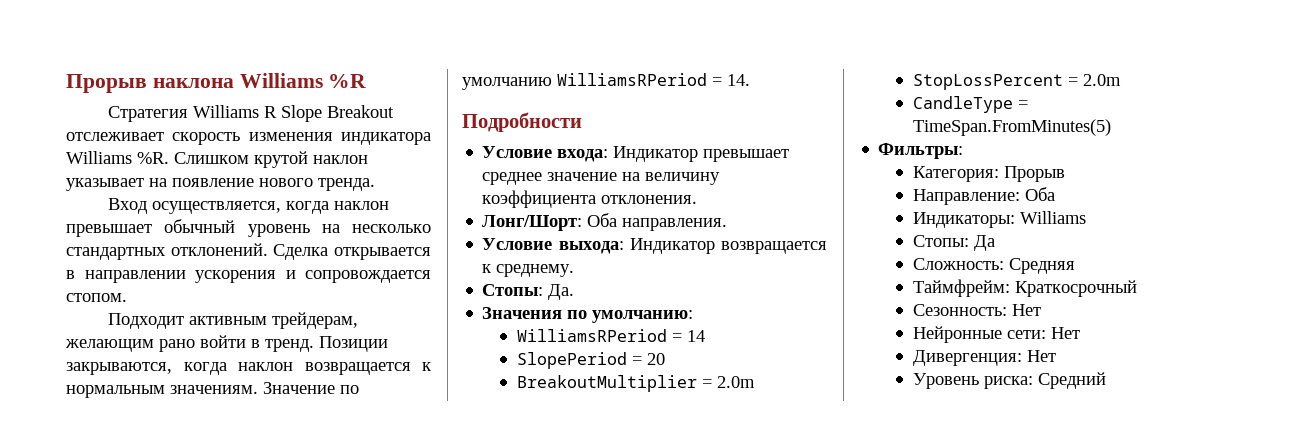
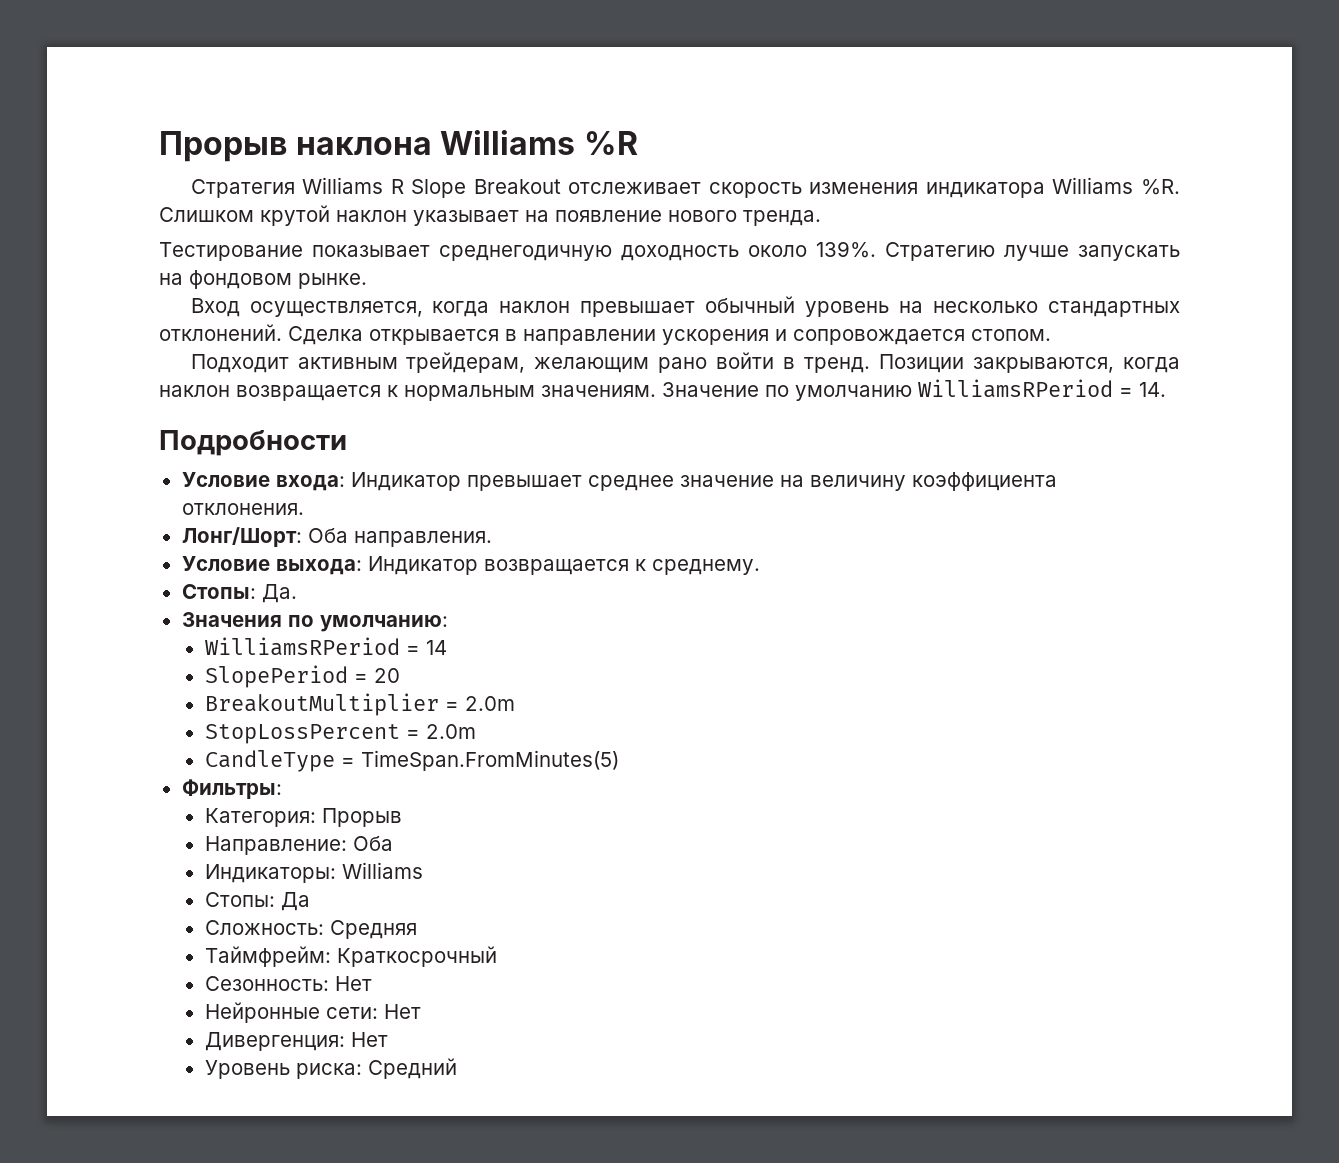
(375, 184) none -> [159,241,1180,261] [159,270,367,289] // Тестирование показывает среднегодичную доходность около 139%. Стратегию лучше запускать на фондовом рынке.

